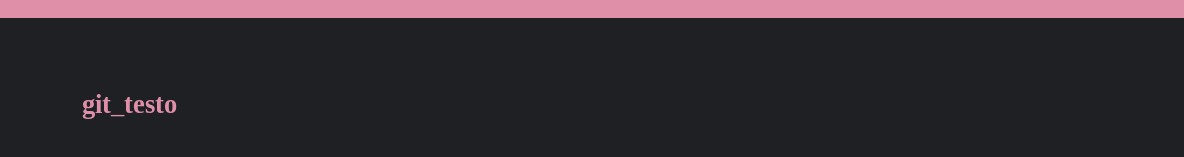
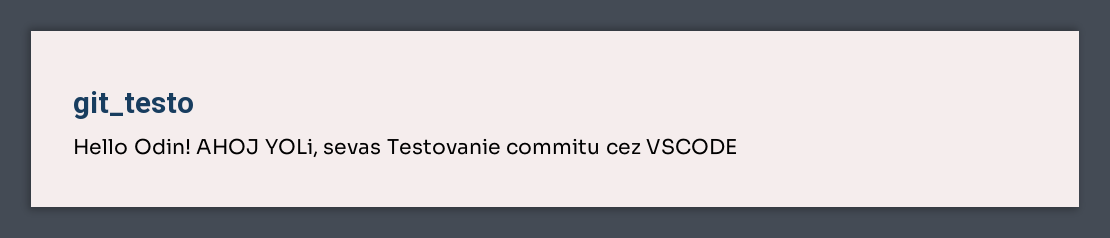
(177, 106) none -> [73,138,738,158] // Hello Odin! AHOJ YOLi, sevas Testovanie commitu cez VSCODE

